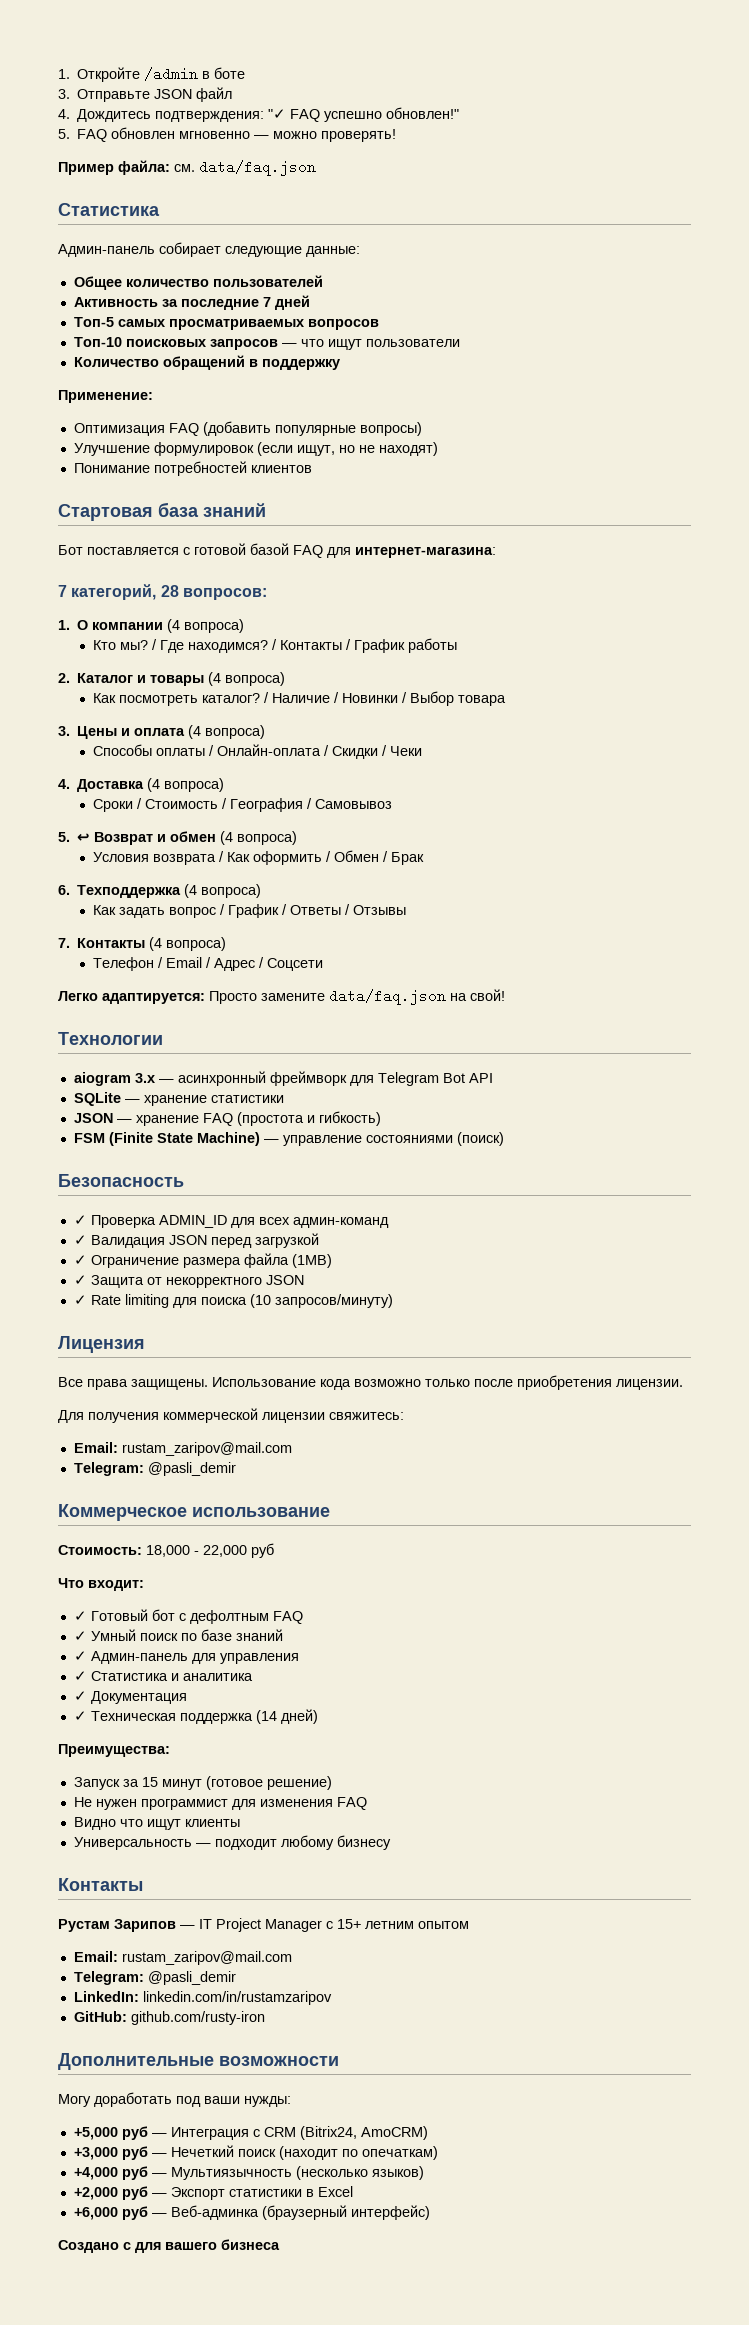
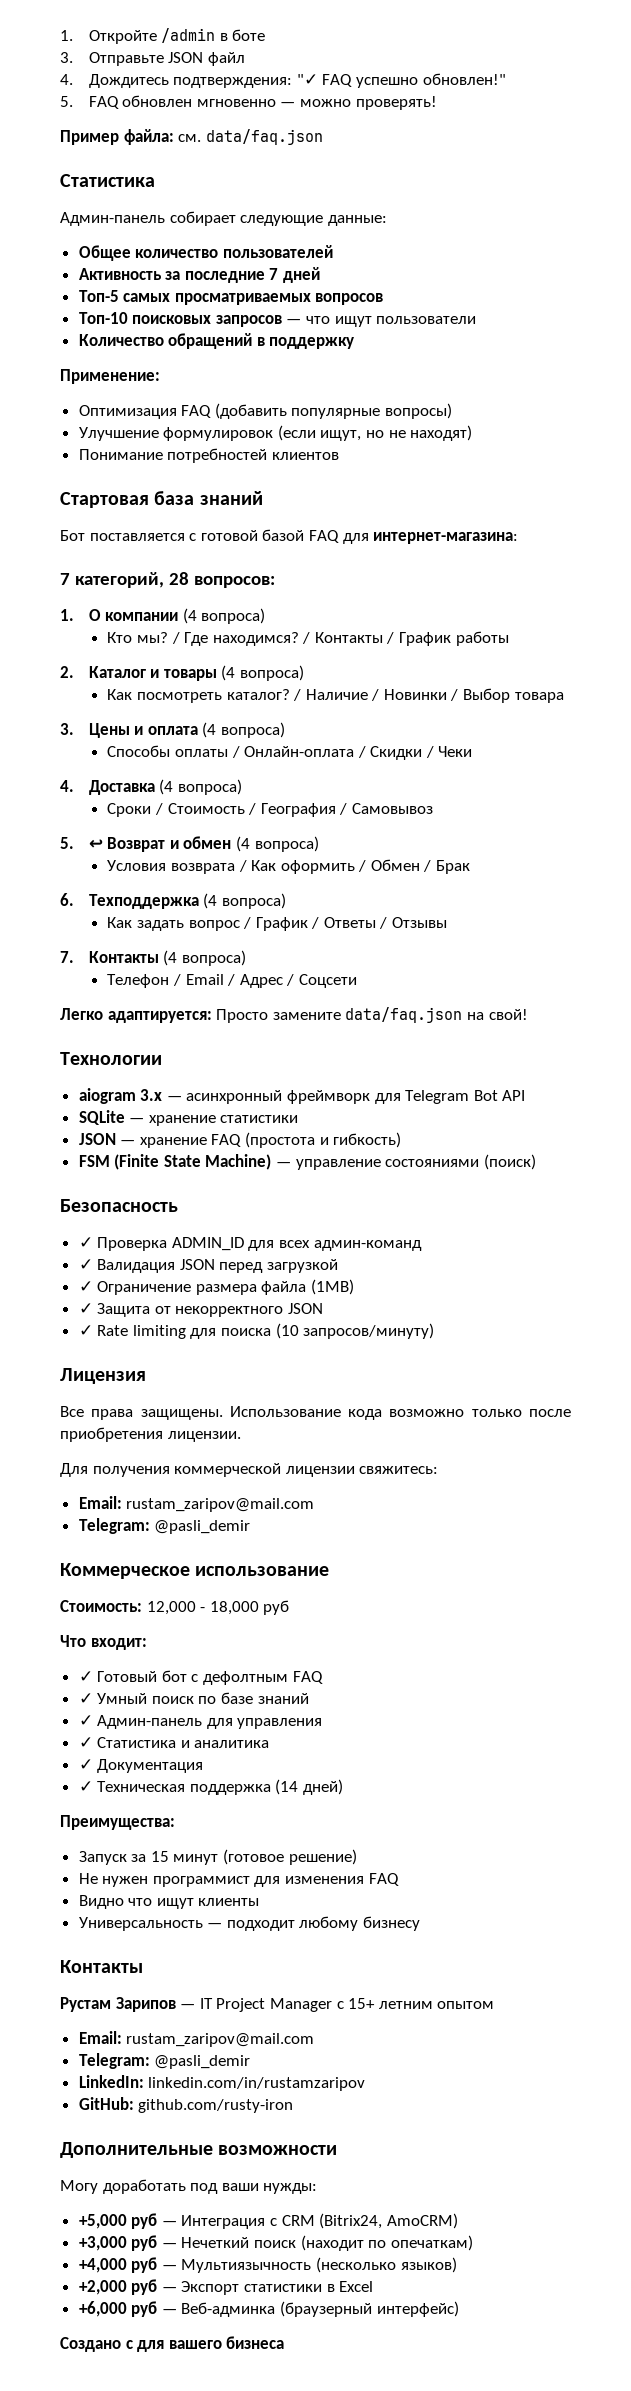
[146,1545,247,1557] 18,000 - 22,000 -> [146,1601,259,1615] 12,000 - 18,000

